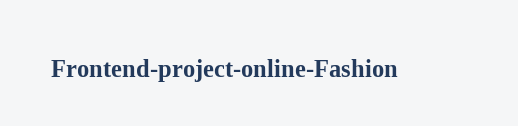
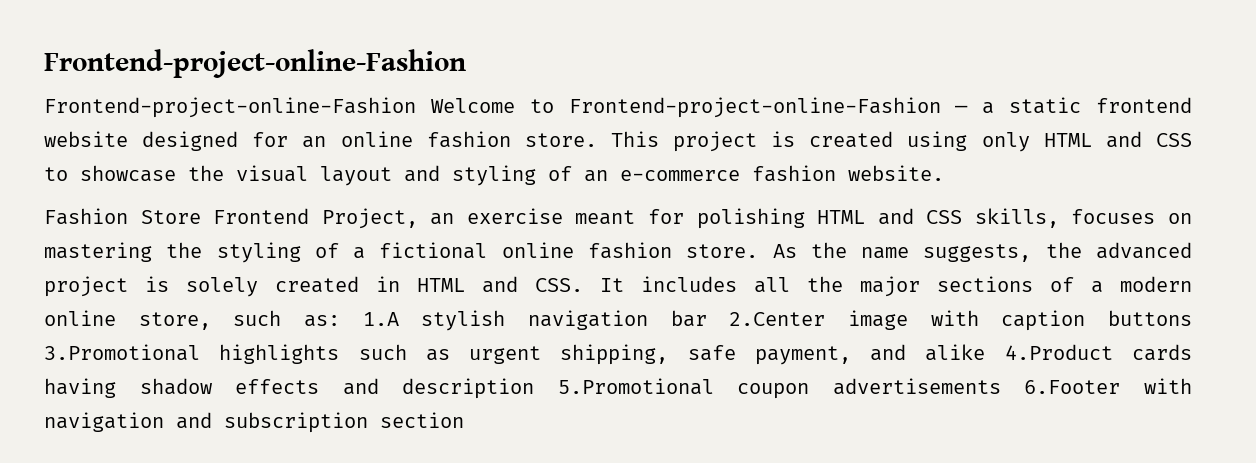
[51,59,398,82] Frontend-project-online-Fashion -> [44,49,466,78] [44,97,1193,118] [44,131,1192,152] [44,165,944,186] [44,208,1192,229] [44,242,1193,263] [44,276,1192,297] [44,310,1192,331] [44,344,1192,365] [44,378,1192,399] [44,412,464,433] Frontend-project-online-Fashion // Frontend-project-online-Fashion Welcome to Frontend-project-online-Fashion — a static frontend website designed for an online fashion store. This project is created using only HTML and CSS to showcase the visual layout and styling of an e-commerce fashion website. // Fashion Store Frontend Project, an exercise meant for polishing HTML and CSS skills, focuses on mastering the styling of a fictional online fashion store. As the name suggests, the advanced project is solely created in HTML and CSS. It includes all the major sections of a modern online store, such as: 1.A stylish navigation bar 2.Center image with caption buttons 3.Promotional highlights such as urgent shipping, safe payment, and alike 4.Product cards having shadow effects and description 5.Promotional coupon advertisements 6.Footer with navigation and subscription section

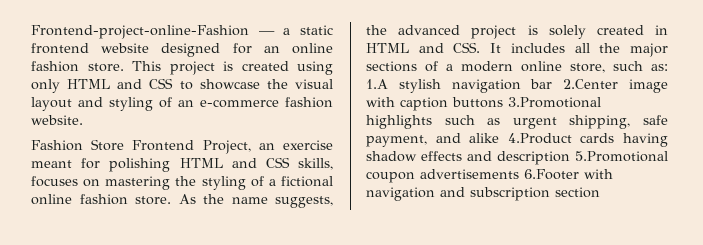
[44,49,466,78] [44,97,941,118] Frontend-project-online-Fashion // Frontend-project-online-Fashion Welcome to Frontend-project-online-Fashion -> [31,25,249,39] Frontend-project-online-Fashion

